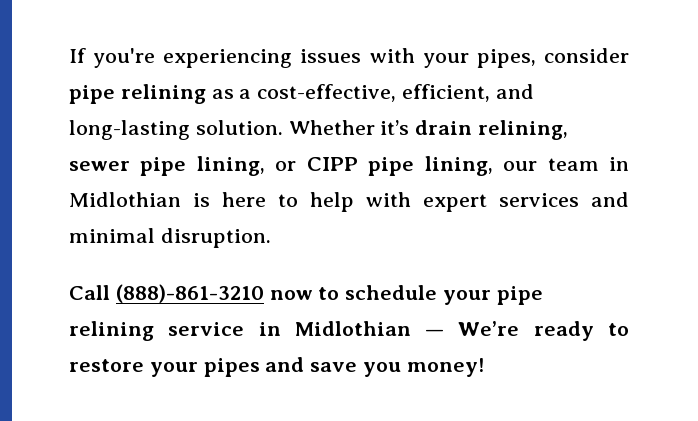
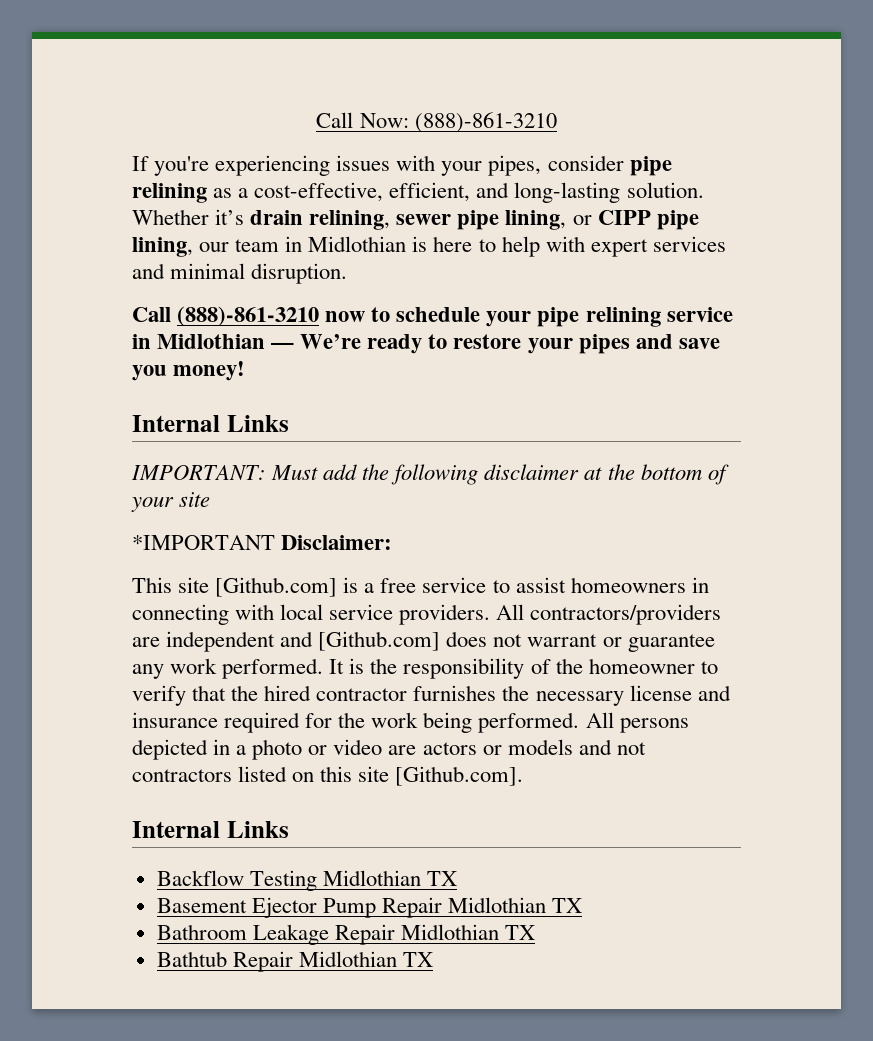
(69, 55) none -> [316,112,557,133] Call Now: (888)-861-3210 //
(484, 367) none -> [132,415,289,432] [131,464,729,485] [131,492,211,512] [132,535,393,550] [132,577,709,597] [132,604,722,625] [132,631,715,652] [132,658,718,679] [132,685,731,706] [132,712,689,733] [132,739,646,760] [132,766,524,786] [132,821,289,838] [156,870,457,891] [156,897,583,918] [156,924,536,945] [156,951,433,972] // Internal Links // IMPORTANT: Must add the following disclaimer at the bottom of your site // *IMPORTANT Disclaimer: // This site [Github.com] is a free service to assist homeowners in connecting with local service providers. All contractors/providers are independent and [Github.com] does not warrant or guarantee any work performed. It is the responsibility of the homeowner to verify that the hired contractor furnishes the necessary license and insurance required for the work being performed. All persons depicted in a photo or video are actors or models and not contractors listed on this site [Github.com]. // Internal Links // Backflow Testing Midlothian TX // Basement Ejector Pump Repair Midlothian TX // Bathroom Leakage Repair Midlothian TX // Bathtub Repair Midlothian TX

